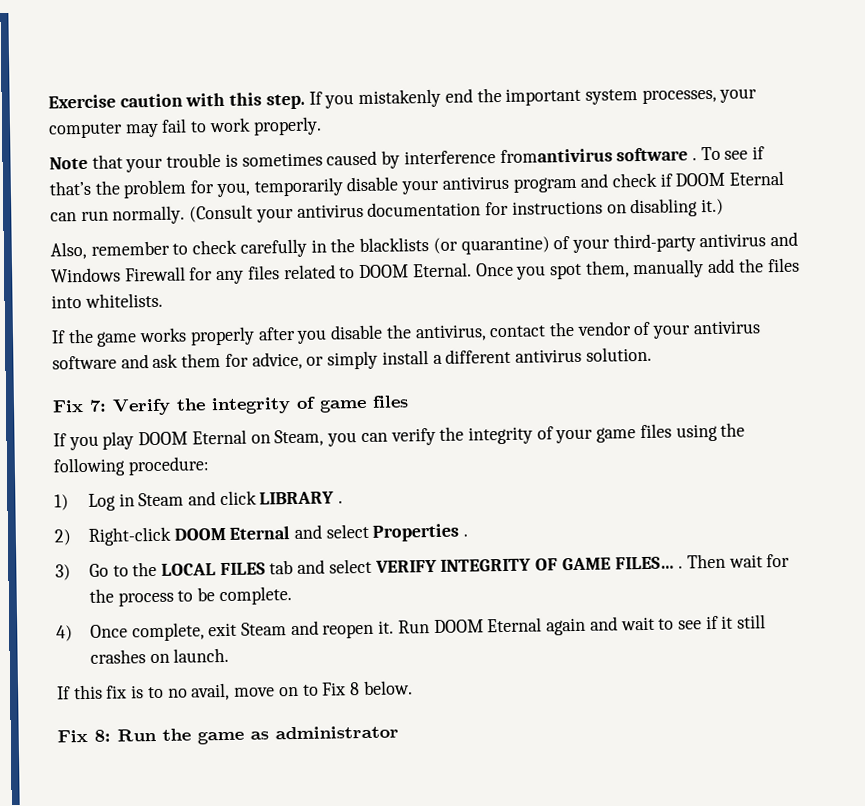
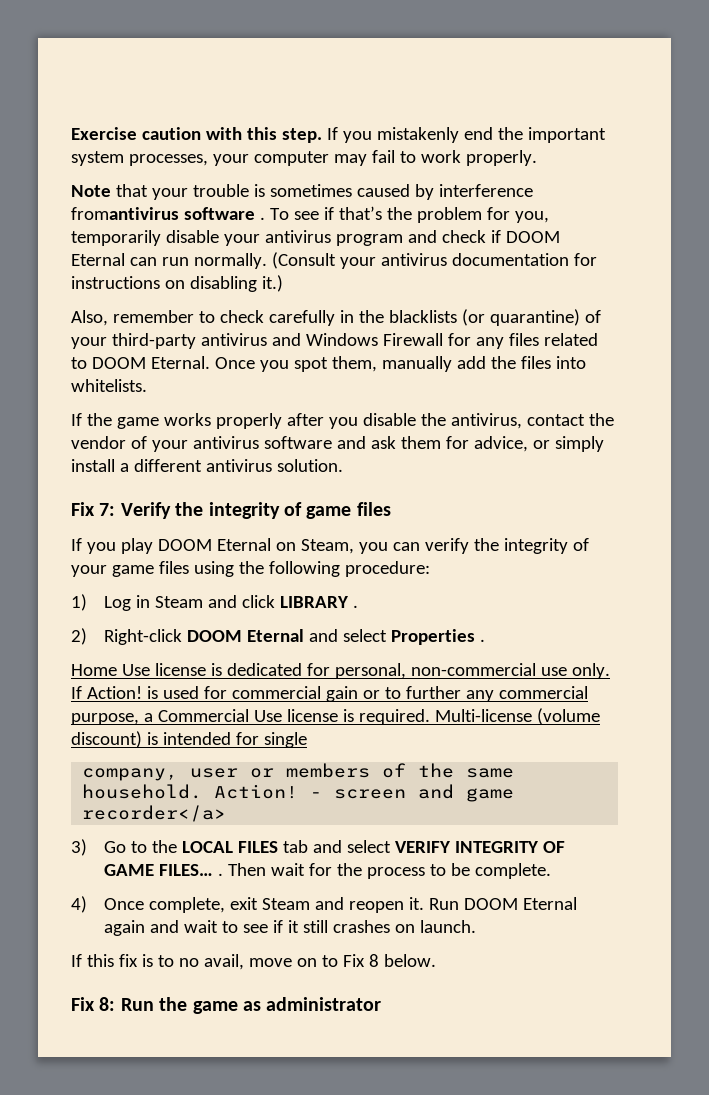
(469, 535) none -> [71,663,610,679] [71,686,588,702] [71,708,600,725] [71,731,307,748] [82,763,515,781] [82,784,515,802] [82,805,227,822] // Home Use license is dedicated for personal, non-commercial use only. If Action! is used for commercial gain or to further any commercial purpose, a Commercial Use license is required. Multi-license (volume discount) is intended for single // company, user or members of the same household. Action! - screen and game recorder</a>

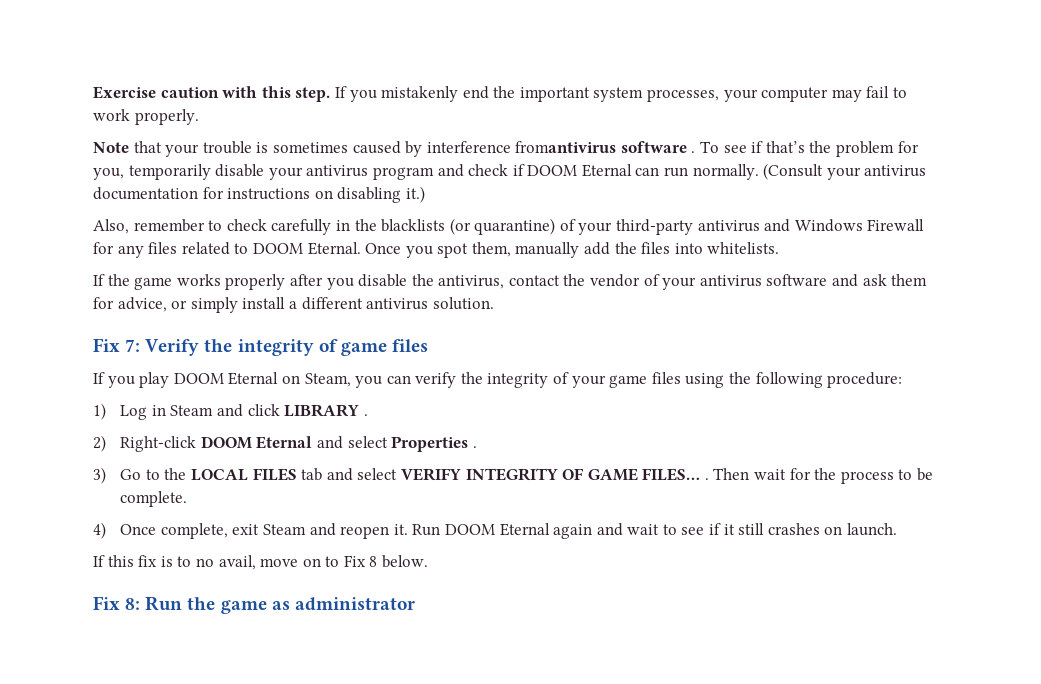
[71,663,610,679] [71,686,588,702] [71,708,600,725] [71,731,307,748] [82,763,515,781] [82,784,515,802] [82,805,227,822] // Home Use license is dedicated for personal, non-commercial use only. If Action! is used for commercial gain or to further any commercial purpose, a Commercial Use license is required. Multi-license (volume discount) is intended for single // company, user or members of the same household. Action! - screen and game recorder</a> -> (477, 447) none

